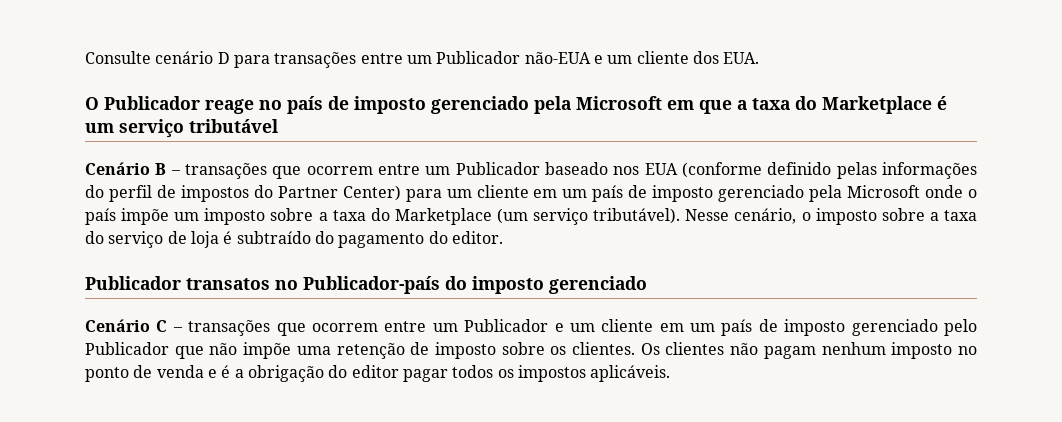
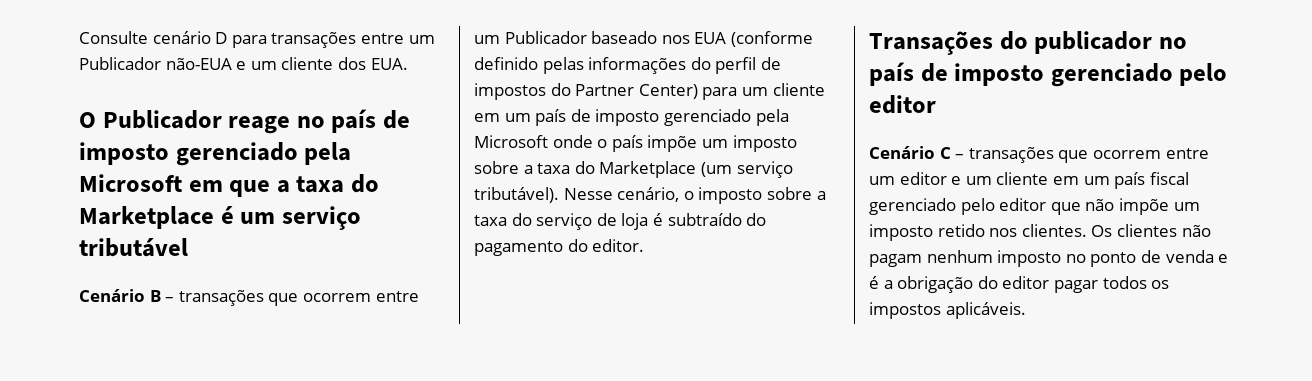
[85,276,647,294] Publicador transatos no Publicador-país do imposto gerenciado -> [869,31,1187,55] [869,62,1228,87] [869,95,936,114] Transações do publicador no país de imposto gerenciado pelo editor
[464,319,549,332] Publicador -> [899,172,947,185] editor
[758,319,978,336] [85,342,169,355] de imposto gerenciado pelo Publicador -> [1149,172,1189,185] [869,198,1047,215] fiscal gerenciado pelo editor
[296,342,567,359] uma retenção de imposto sobre os -> [1173,202,1200,211] [869,224,1018,241] um imposto retido nos

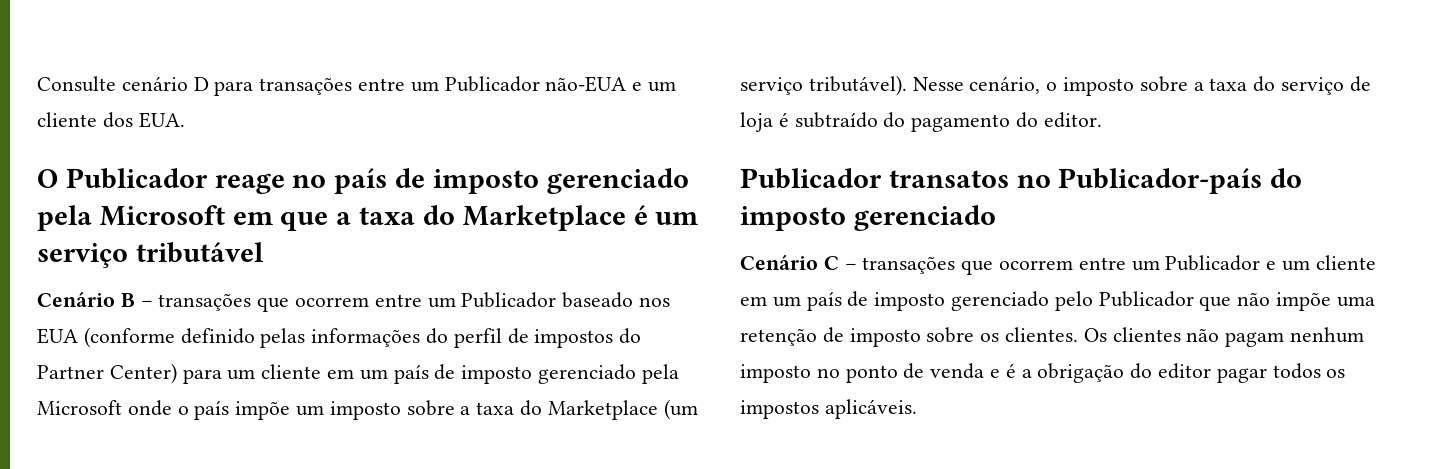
[869,31,1187,55] [869,62,1228,87] [869,95,936,114] Transações do publicador no país de imposto gerenciado pelo editor -> [740,168,1303,194] [740,205,996,231] Publicador transatos no Publicador-país do imposto gerenciado
[899,172,947,185] editor -> [1165,255,1261,271] Publicador
[1149,172,1189,185] [869,198,1047,215] fiscal gerenciado pelo editor -> [847,291,1194,311] de imposto gerenciado pelo Publicador
[1173,202,1200,211] [869,224,1018,241] um imposto retido nos -> [1336,296,1375,307] [740,327,1000,347] uma retenção de imposto sobre os

